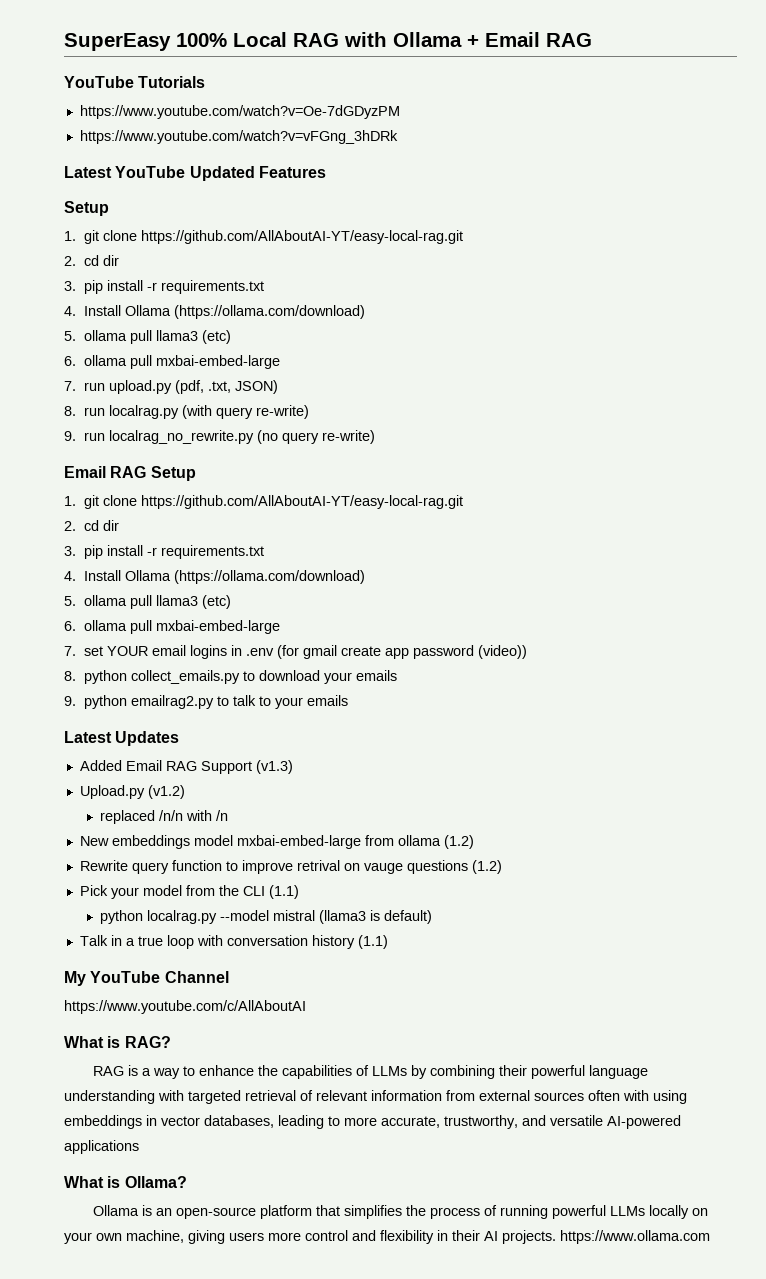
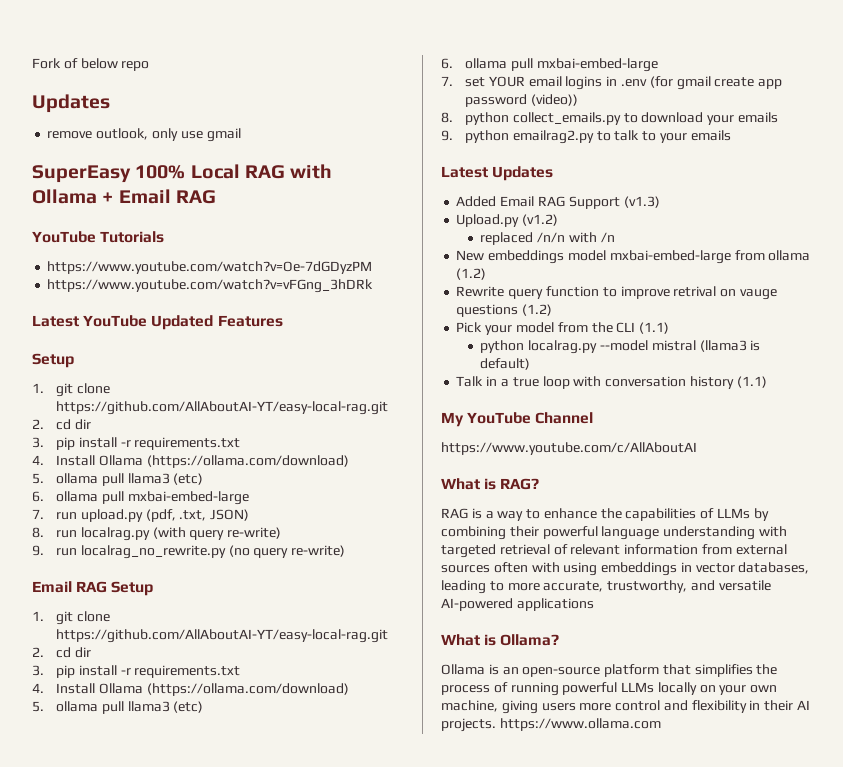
(64, 42) none -> [32,58,150,71] [32,94,110,113] [47,128,241,142] Fork of below repo // Updates // remove outlook, only use gmail //

